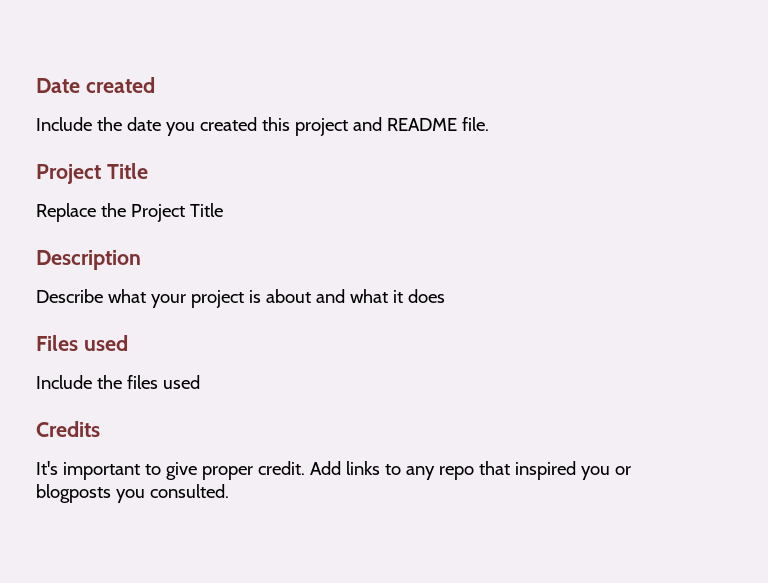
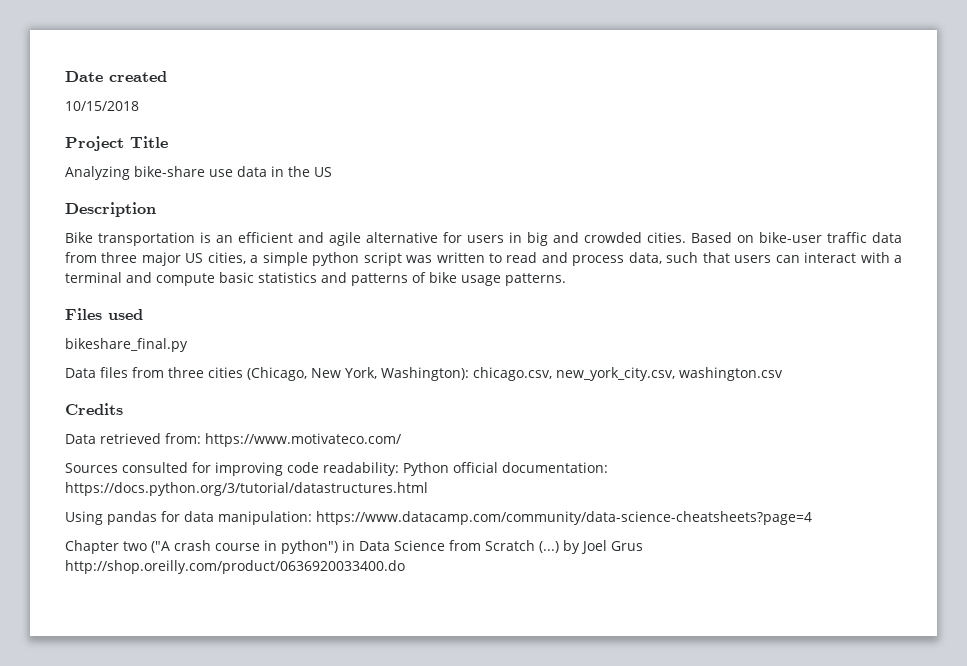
[36,117,489,136] [36,163,148,184] [36,203,223,222] [36,250,141,270] [36,289,445,308] [36,335,128,351] [36,375,200,389] [36,421,100,437] [36,461,631,480] [36,484,229,503] Include the date you created this project and README file. // Project Title // Replace the Project Title // Description // Describe what your project is about and what it does // Files used // Include the files used // Credits // It's important to give proper credit. Add links to any repo that inspired you or blogposts you consulted. -> [65,101,139,111] [65,136,168,151] [65,166,332,180] [65,202,156,217] [65,232,902,246] [65,252,903,266] [65,272,566,286] [65,308,143,320] [65,338,188,352] [65,367,783,381] [65,403,123,415] [65,433,401,447] [65,462,608,476] [65,482,428,496] [65,511,812,525] [65,540,643,554] [65,560,405,574] 10/15/2018 // Project Title // Analyzing bike-share use data in the US // Description // Bike transportation is an efficient and agile alternative for users in big and crowded cities. Based on bike-user traffic data from three major US cities, a simple python script was written to read and process data, such that users can interact with a terminal and compute basic statistics and patterns of bike usage patterns. // Files used // bikeshare_final.py // Data files from three cities (Chicago, New York, Washington): chicago.csv, new_york_city.csv, washington.csv // Credits // Data retrieved from: https://www.motivateco.com/ // Sources consulted for improving code readability: Python official documentation: https://docs.python.org/3/tutorial/datastructures.html // Using pandas for data manipulation: https://www.datacamp.com/community/data-science-cheatsheets?page=4 // Chapter two ("A crash course in python") in Data Science from Scratch (...) by Joel Grus http://shop.oreilly.com/product/0636920033400.do

